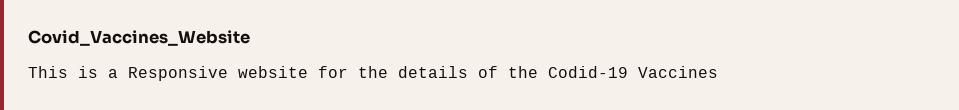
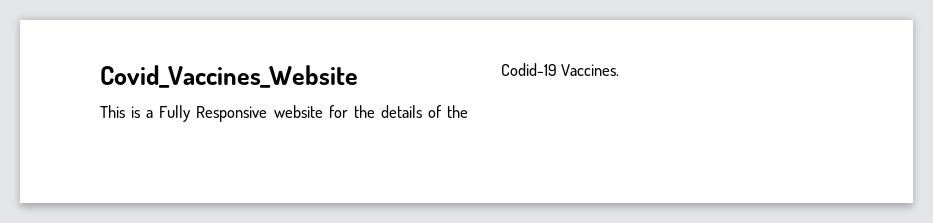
(118, 73) none -> [159,105,191,122] Fully
[638,66,718,78] Vaccines -> [561,64,620,76] Vaccines.

